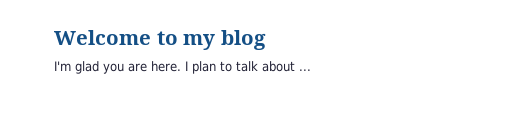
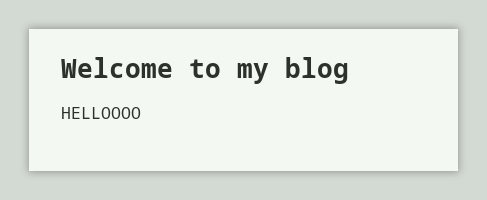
[54,61,311,74] I'm glad you are here. I plan to talk about ... -> [61,107,141,119] HELLOOOO

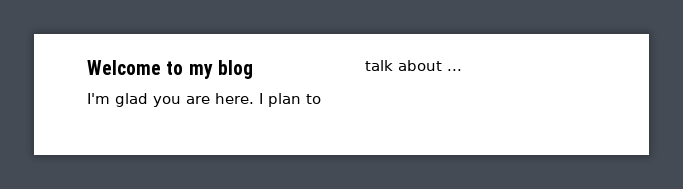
[61,107,141,119] HELLOOOO -> [87,93,321,107] [365,60,462,71] I'm glad you are here. I plan to talk about ...

